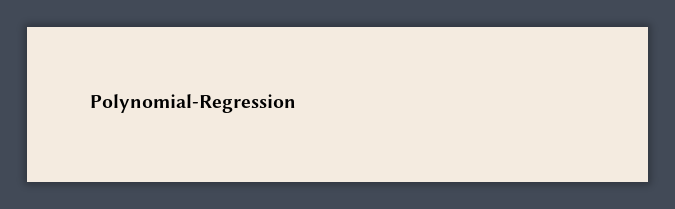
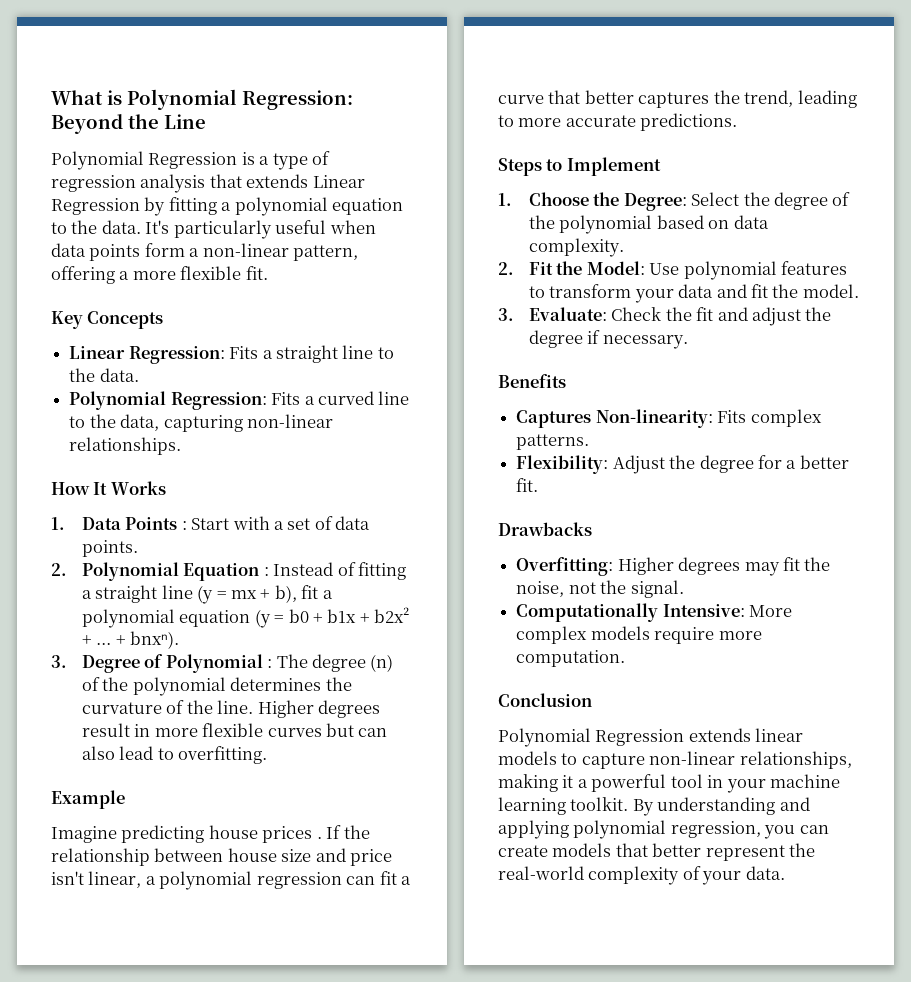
[90,94,296,113] Polynomial-Regression -> [51,89,353,110] [51,114,206,134] [51,151,331,170] [51,174,365,193] [51,197,404,216] [51,220,376,239] [51,243,359,261] [51,266,268,284] [51,311,164,329] [69,345,394,364] [69,368,139,382] [69,391,410,410] [69,414,333,432] [69,437,182,455] [51,481,166,495] [51,516,371,530] [81,540,138,557] [51,562,406,581] [81,585,333,604] [81,607,410,628] [81,631,180,649] [51,654,394,673] [81,677,352,696] [81,700,380,718] [81,723,388,737] [81,746,268,764] [51,790,125,809] [51,825,370,843] [51,848,393,866] [51,871,412,890] [498,90,857,108] [498,113,738,131] [498,157,661,176] [498,192,851,211] [528,215,769,234] [528,238,624,257] [498,261,847,280] [528,284,859,303] [498,307,832,326] [528,330,688,349] [498,374,566,388] [516,409,822,428] [516,434,590,450] [516,455,849,474] [516,478,539,492] [498,522,592,536] [516,557,831,576] [516,580,684,598] [516,603,793,622] [516,626,762,644] [516,650,626,667] [498,693,592,707] [498,728,804,747] [498,751,852,769] [498,774,841,793] [498,797,810,816] [498,820,829,839] [498,843,816,861] [498,866,785,885] What is Polynomial Regression: Beyond the Line // Polynomial Regression is a type of regression analysis that extends Linear Regression by fitting a polynomial equation to the data. It's particularly useful when data points form a non-linear pattern, offering a more flexible fit. // Key Concepts // Linear Regression: Fits a straight line to the data. // Polynomial Regression: Fits a curved line to the data, capturing non-linear relationships. // How It Works // 1. Data Points : Start with a set of data points. // 2. Polynomial Equation : Instead of fitting a straight line (y = mx + b), fit a polynomial equation (y = b0 + b1x + b2x² + ... + bnxⁿ). // 3. Degree of Polynomial : The degree (n) of the polynomial determines the curvature of the line. Higher degrees result in more flexible curves but can also lead to overfitting. // Example // Imagine predicting house prices . If the relationship between house size and price isn't linear, a polynomial regression can fit a curve that better captures the trend, leading to more accurate predictions. // Steps to Implement // 1. Choose the Degree: Select the degree of the polynomial based on data complexity. // 2. Fit the Model: Use polynomial features to transform your data and fit the model. // 3. Evaluate: Check the fit and adjust the degree if necessary. // Benefits // Captures Non-linearity: Fits complex patterns. // Flexibility: Adjust the degree for a better fit. // Drawbacks // Overfitting: Higher degrees may fit the noise, not the signal. // Computationally Intensive: More complex models require more computation. // Conclusion // Polynomial Regression extends linear models to capture non-linear relationships, making it a powerful tool in your machine learning toolkit. By understanding and applying polynomial regression, you can create models that better represent the real-world complexity of your data.

